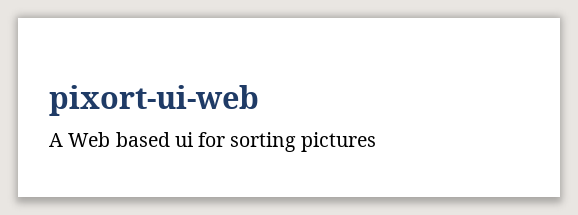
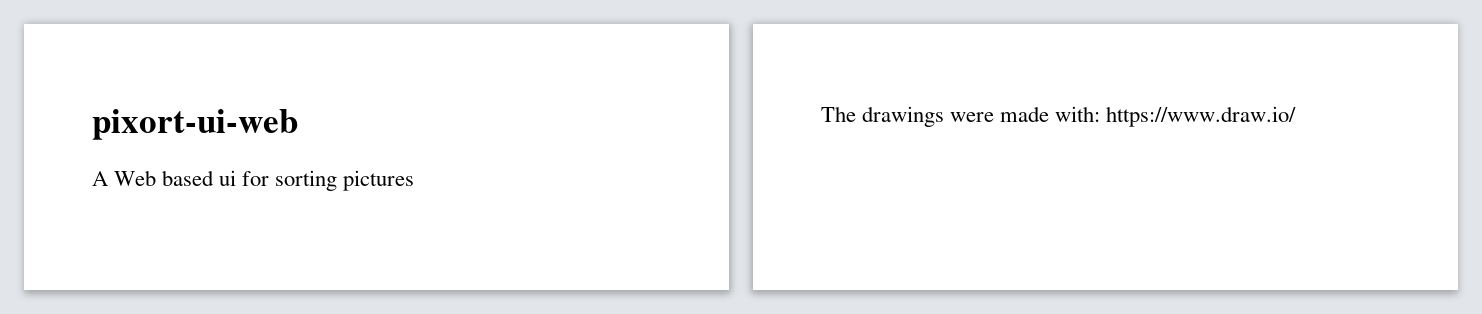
(376, 142) none -> [821,106,1297,127] // The drawings were made with: https://www.draw.io/

